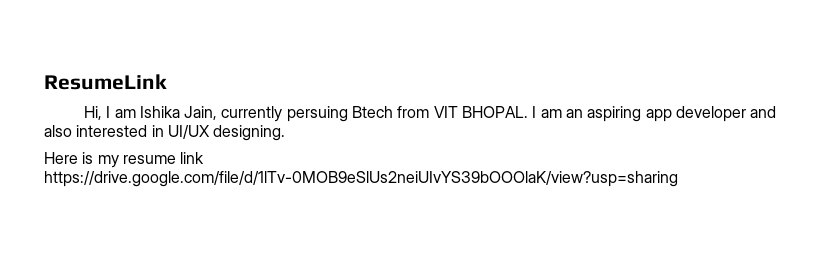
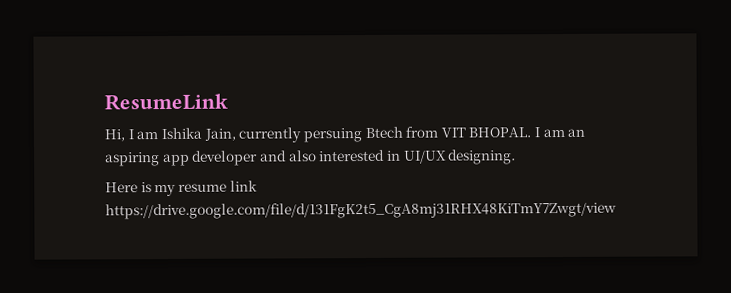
[44,171,678,187] https://drive.google.com/file/d/1lTv-0MOB9eSlUs2neiUIvYS39bOOOlaK/view?usp=sharing -> [105,201,617,220] https://drive.google.com/file/d/131FgK2t5_CgA8mj31RHX48KiTmY7Zwgt/view

